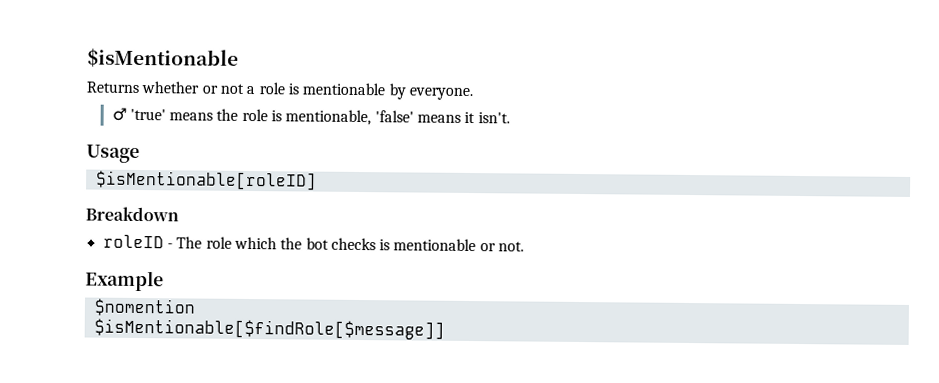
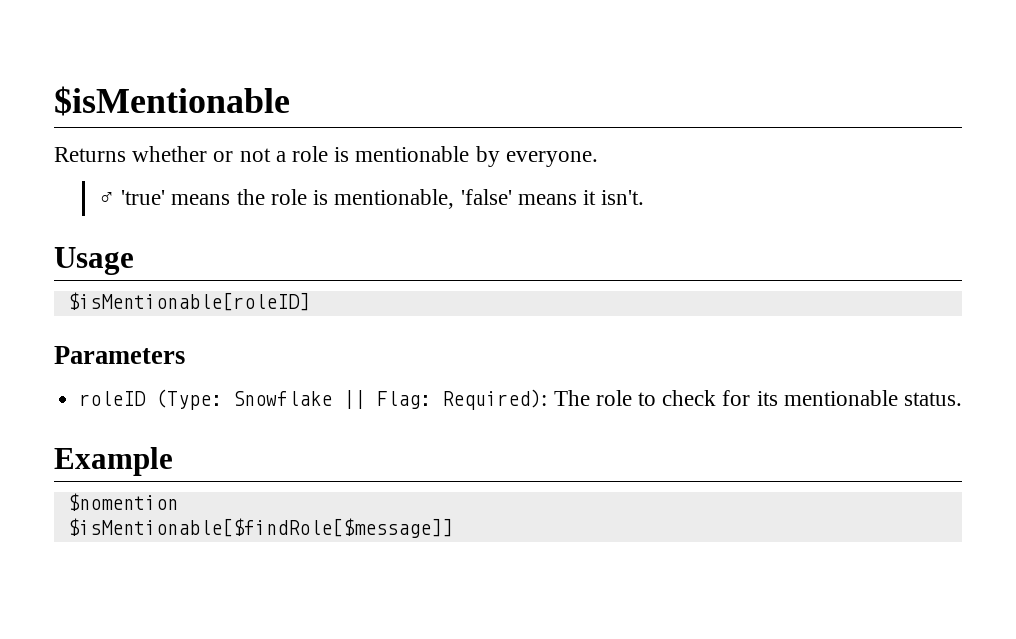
[85,206,179,222] Breakdown -> [54,346,185,364] Parameters
[166,236,525,252] - The role which the bot checks is mentionable or not. -> [156,389,962,410] (Type: Snowflake || Flag: Required): The role to check for its mentionable status.

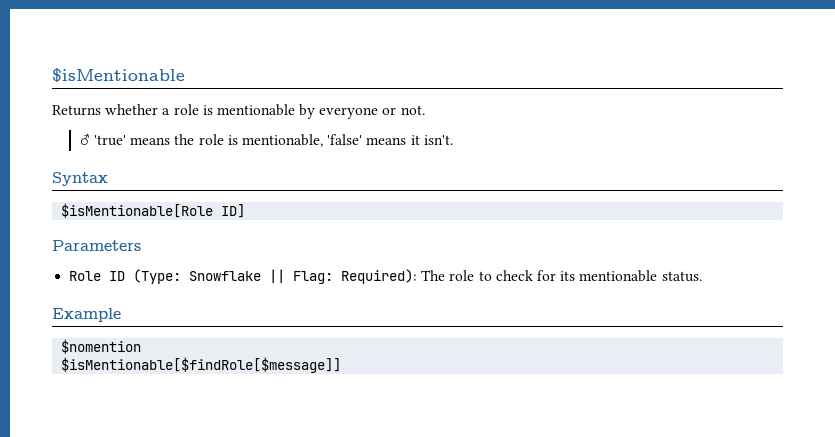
[213,148,271,162] or not -> (159, 109) none
[505,151,598,167] everyone. -> [319,105,425,119] everyone or not.
[54,247,134,275] [67,292,310,311] Usage // $isMentionable[roleID] -> [52,172,108,186] [61,203,246,218] Syntax // $isMentionable[Role ID]
[79,391,147,406] roleID -> [69,271,126,281] Role ID

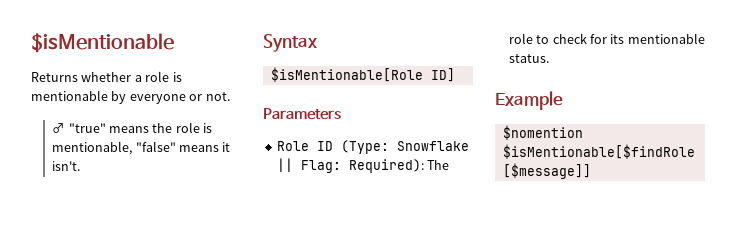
[94,135,127,146] 'true' -> [68,123,106,133] "true"
[327,134,363,145] 'false' -> [135,141,176,152] "false"

